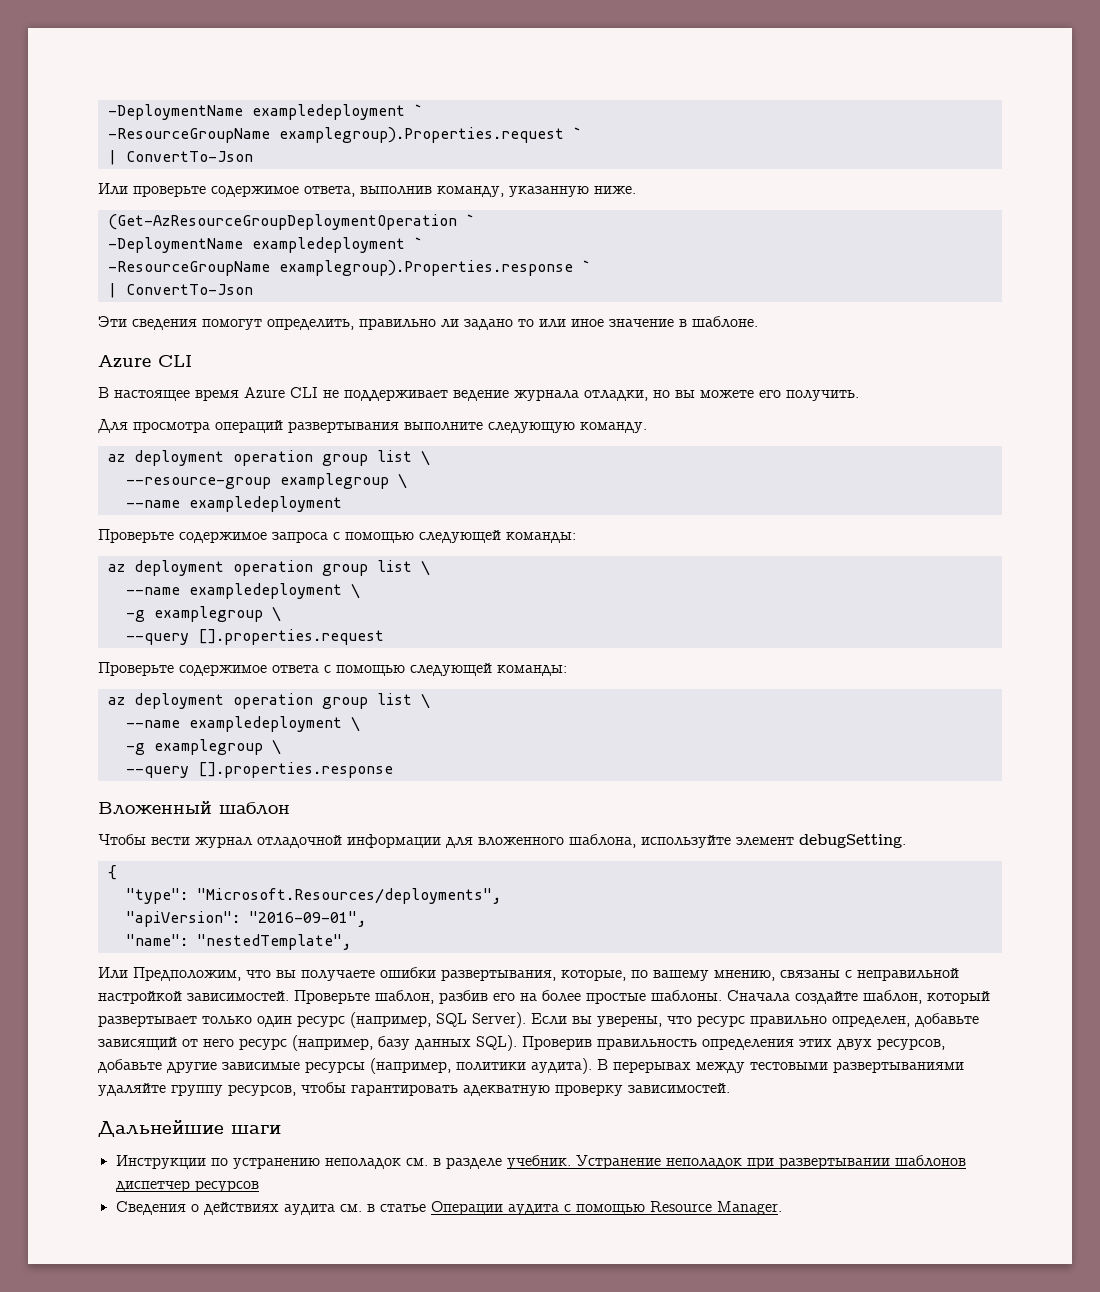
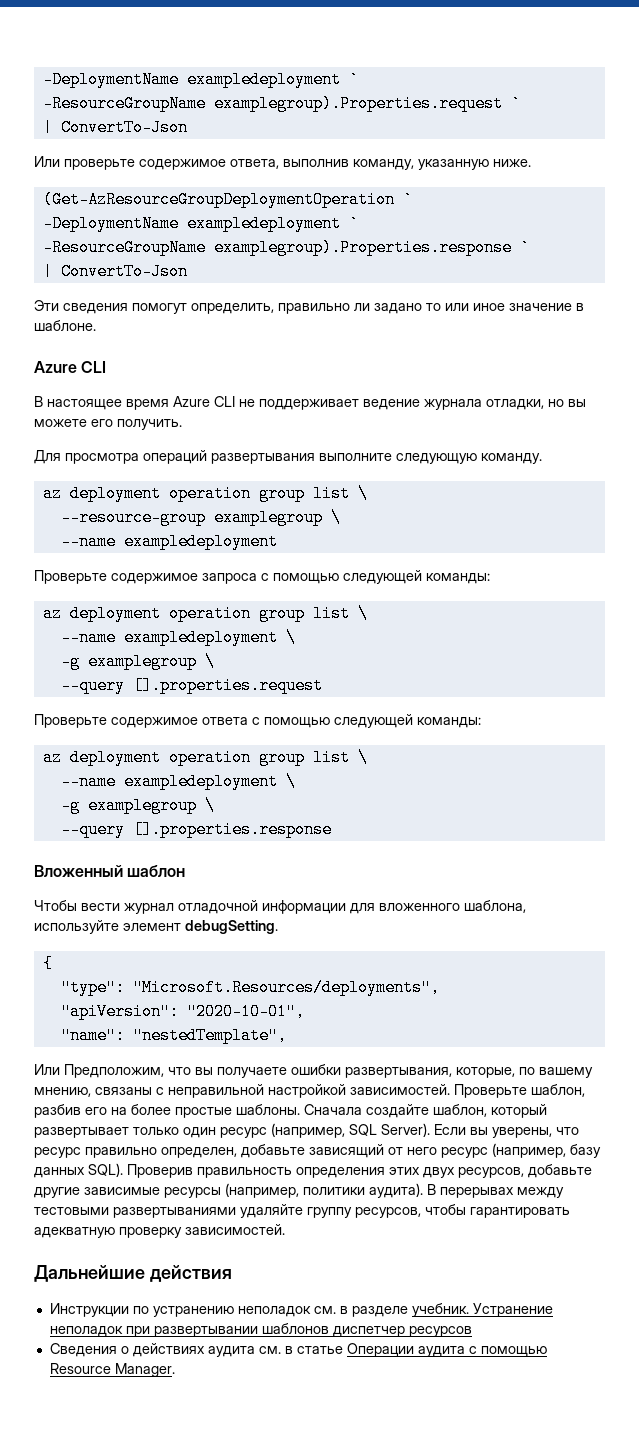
[248,911,366,927] "2016-09-01", -> [186,1003,305,1020] "2020-10-01",
[231,1125,281,1134] шаги -> [149,1265,232,1282] действия

